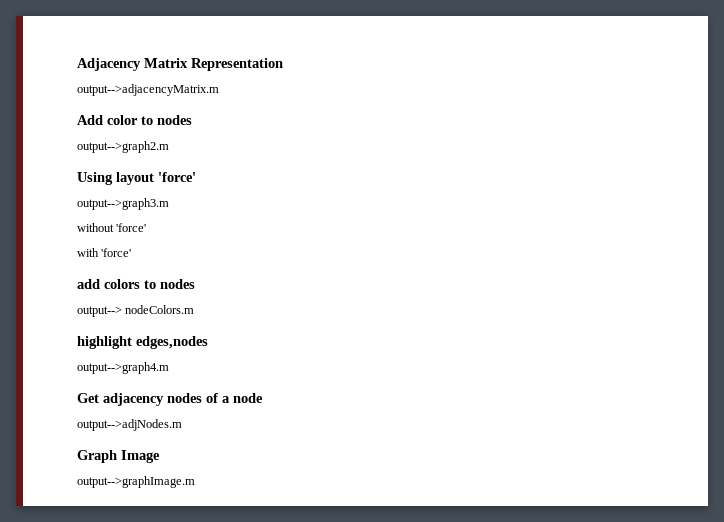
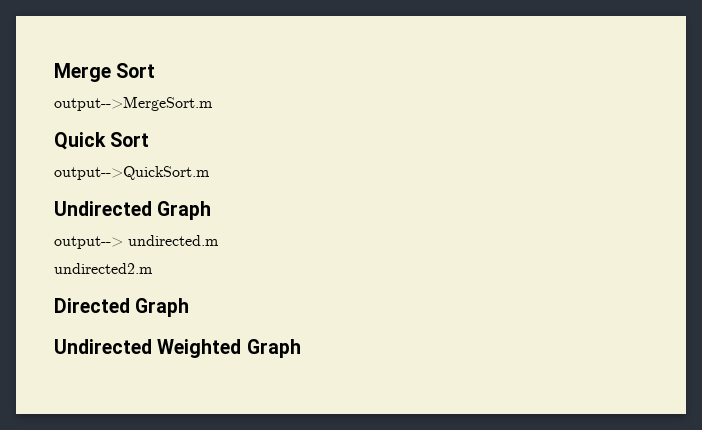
[77,58,283,71] [77,84,219,96] [77,115,192,125] [77,141,169,153] [77,172,196,185] [77,198,169,210] [77,223,147,232] [77,248,132,257] [77,279,195,289] [77,305,195,317] [77,336,208,349] [77,362,169,374] [77,393,263,406] [77,419,182,431] [77,450,160,463] [77,476,195,488] Adjacency Matrix Representation // output-->adjacencyMatrix.m // Add color to nodes // output-->graph2.m // Using layout 'force' // output-->graph3.m // without 'force' // with 'force' // add colors to nodes // output--> nodeColors.m // highlight edges,nodes // output-->graph4.m // Get adjacency nodes of a node // output-->adjNodes.m // Graph Image // output-->graphImage.m -> [54,63,156,82] [54,96,213,111] [54,132,150,150] [54,166,210,180] [54,201,212,220] [54,235,219,249] [54,263,153,274] [54,298,190,317] [54,339,301,358] Merge Sort // output-->MergeSort.m // Quick Sort // output-->QuickSort.m // Undirected Graph // output--> undirected.m // undirected2.m // Directed Graph // Undirected Weighted Graph

